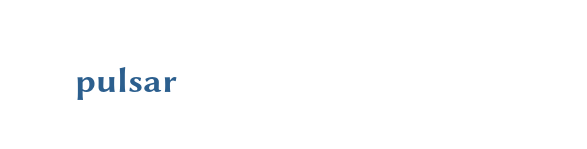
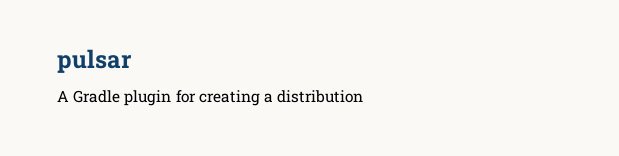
(177, 83) none -> [57,90,364,106] // A Gradle plugin for creating a distribution

